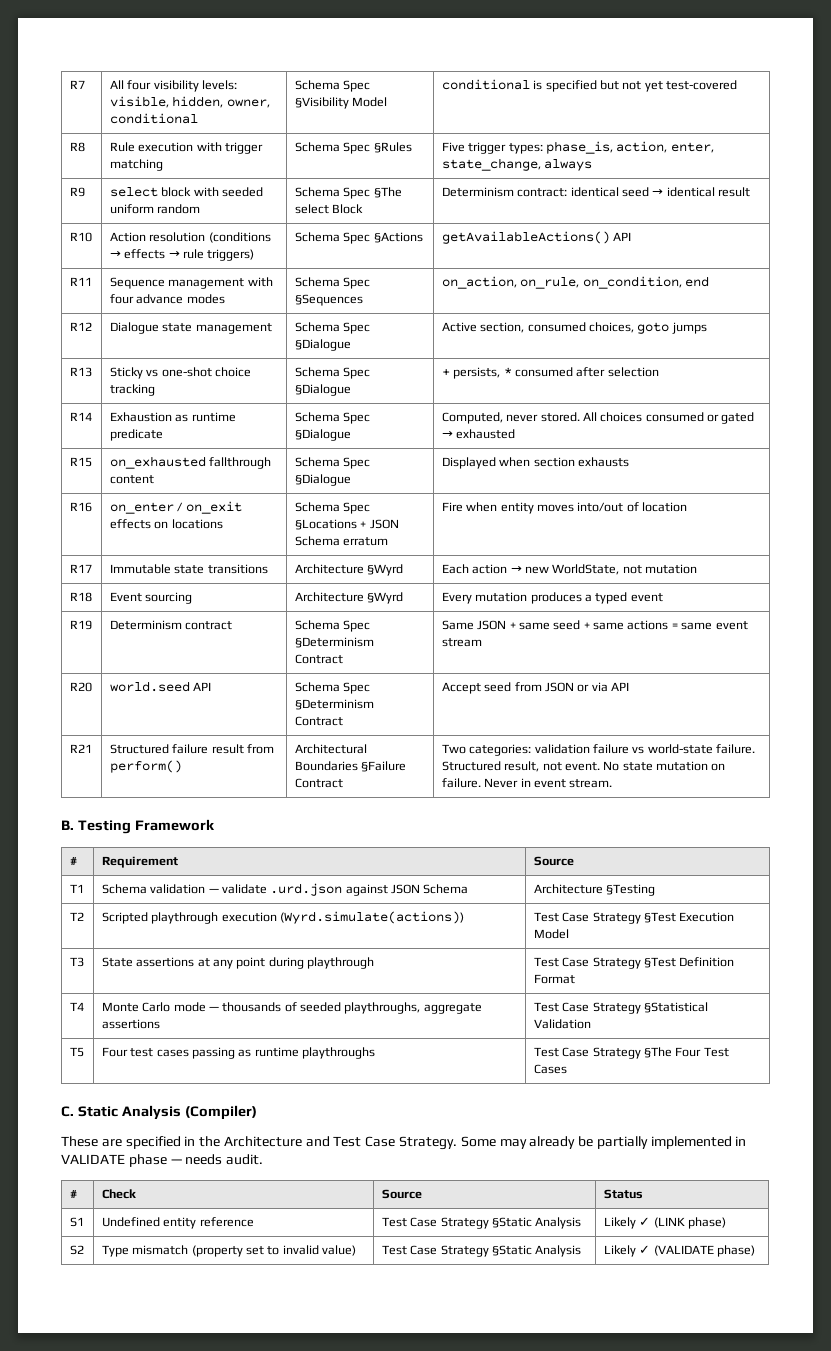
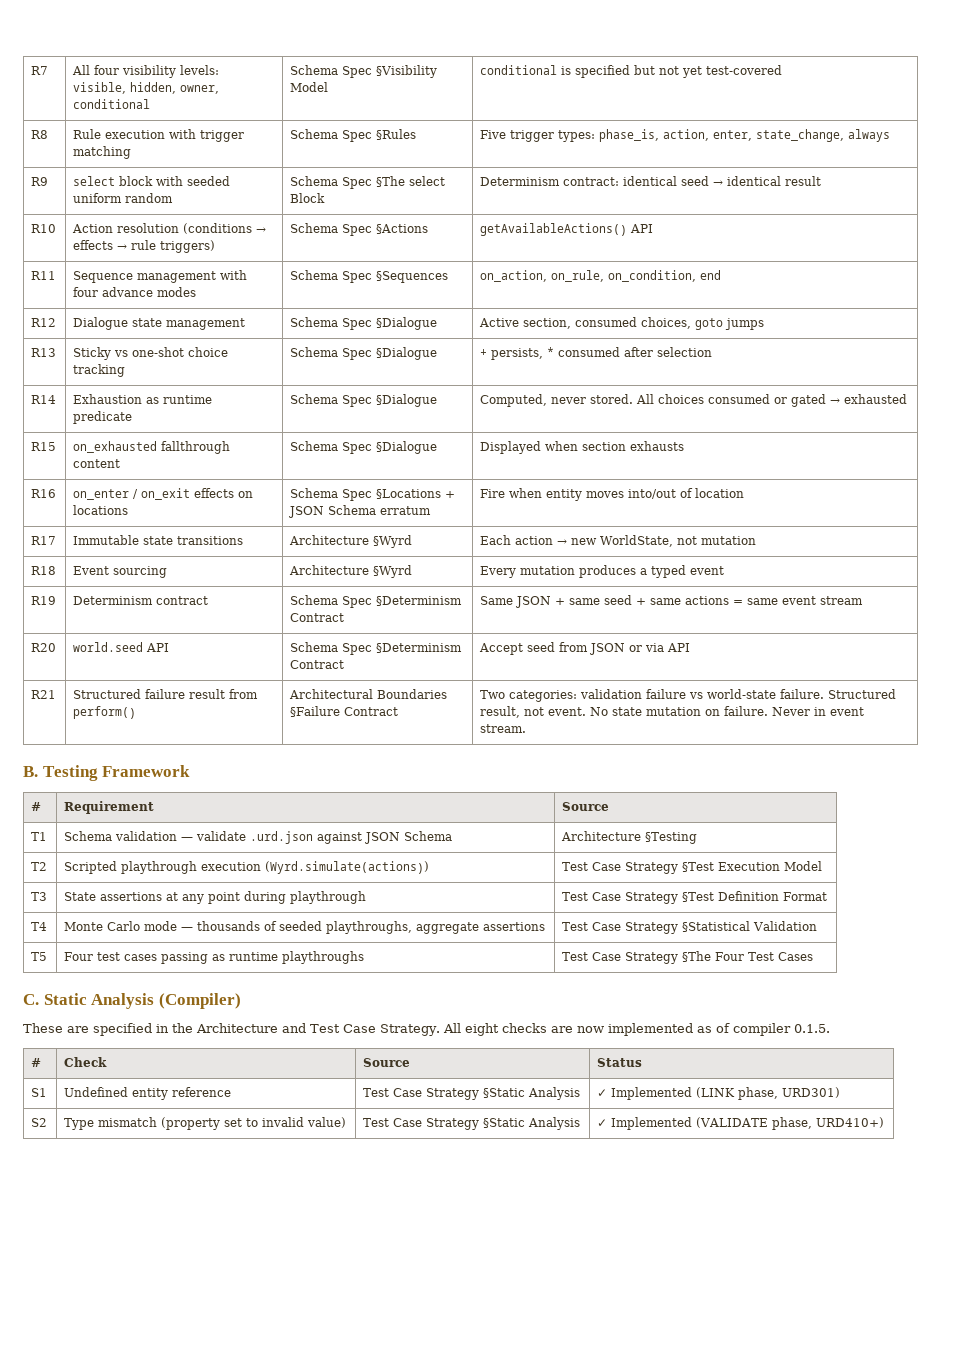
[460,1136,747,1149] [61,1154,264,1167] Some may already be partially implemented in VALIDATE phase — needs audit. -> [442,1023,830,1036] All eight checks are now implemented as of compiler 0.1.5.
[603,1217,726,1229] Likely ✓ (LINK phase) -> [597,1087,841,1100] ✓ Implemented (LINK phase, URD301)
[603,1245,755,1257] Likely ✓ (VALIDATE phase) -> [597,1117,885,1130] ✓ Implemented (VALIDATE phase, URD410+)

